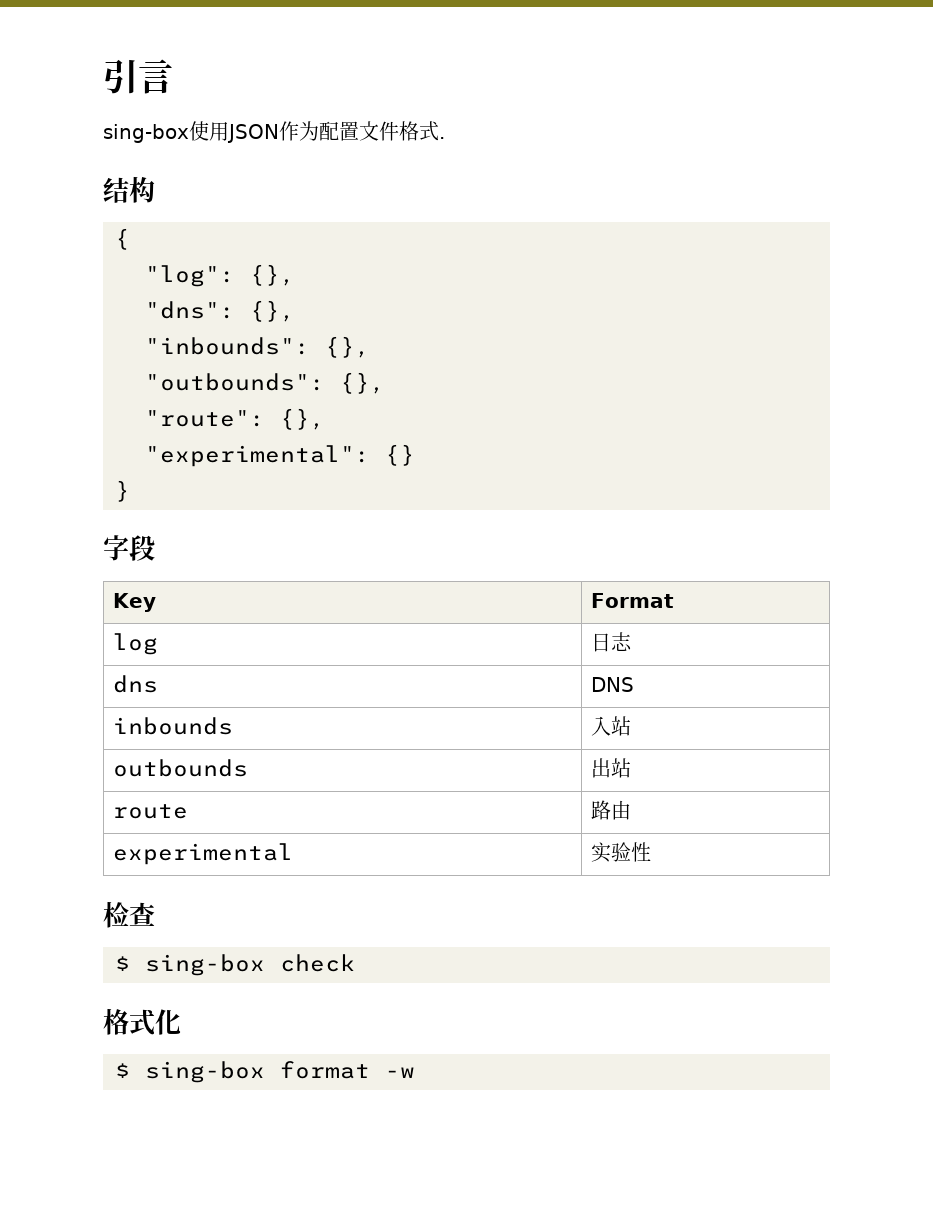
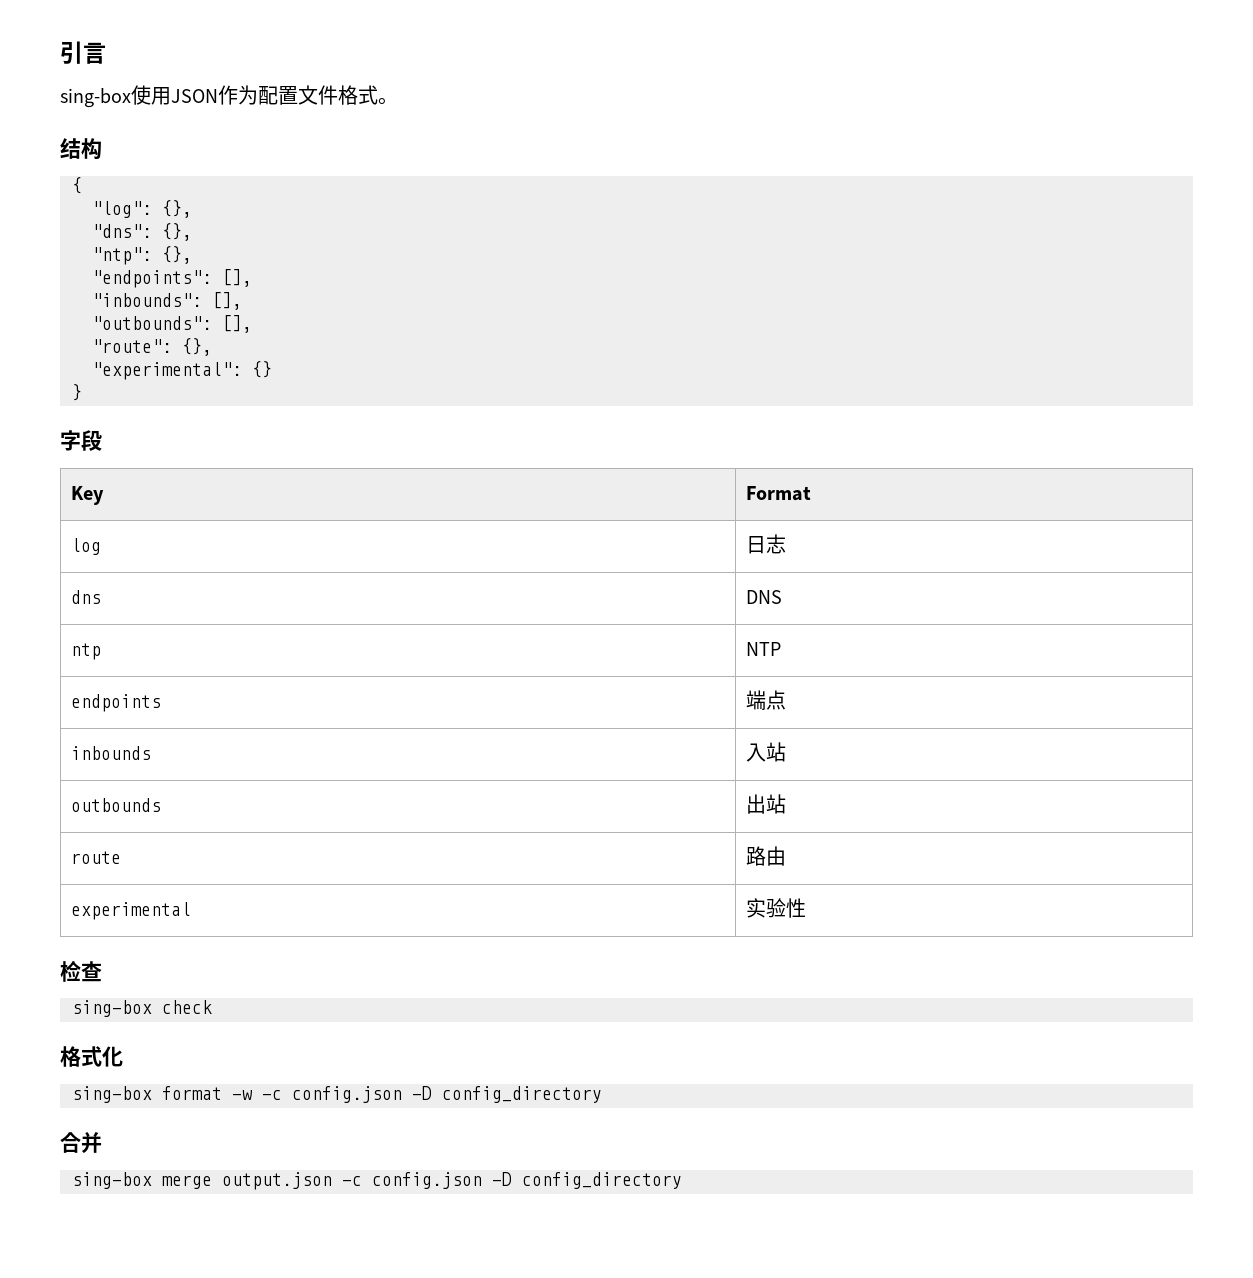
[439,137,445,139] . -> [378,97,398,105] 。
[145,336,370,358] "inbounds": {}, -> [92,246,192,265] [92,269,252,288] [92,292,242,310] "ntp": {}, // "endpoints": [], // "inbounds": [],
[340,372,385,394] {}, -> [222,315,252,333] [],
(634, 684) none -> [70,643,101,660] [745,642,781,656] [70,694,161,712] [745,690,786,710] // ntp | NTP // endpoints | 端点
[115,956,130,971] $ -> (102, 971) none
[115,1063,130,1078] $ -> (123, 1056) none
(415, 1072) none -> [262,1086,602,1103] [60,1132,102,1154] [72,1172,682,1190] -c config.json -D config_directory // 合并 // sing-box merge output.json -c config.json -D config_directory

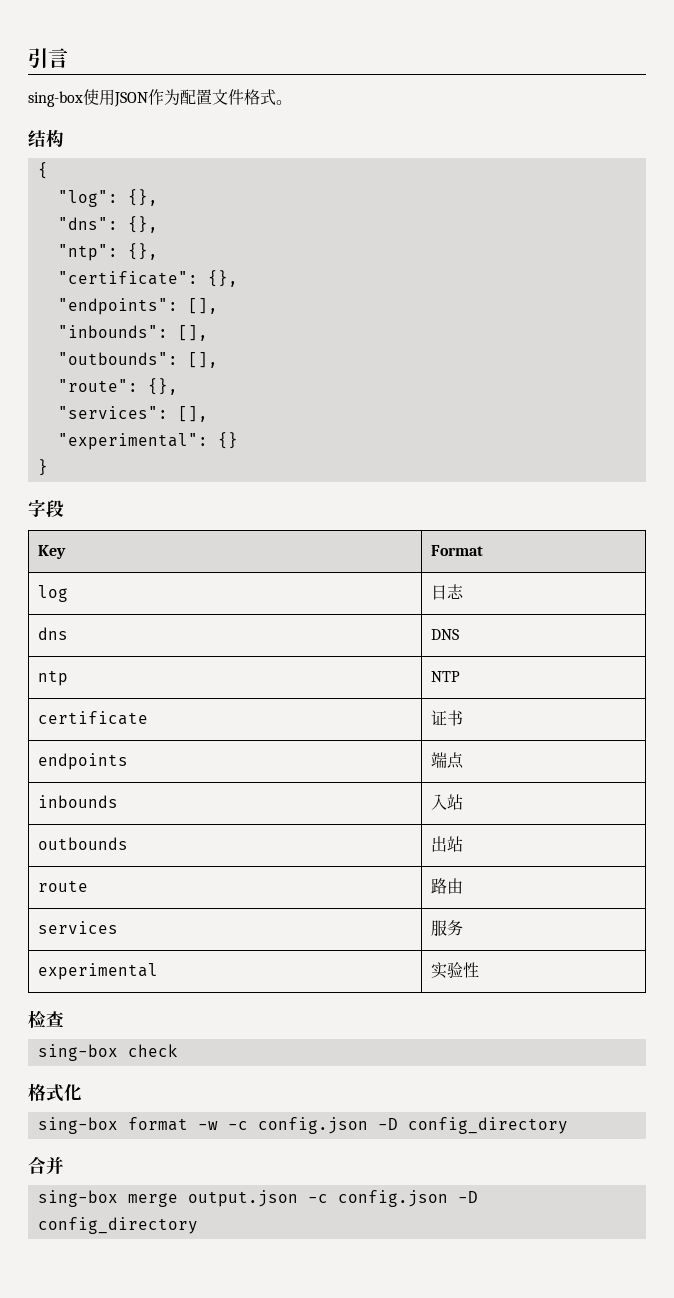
(192, 255) none -> [57,270,238,287] // "certificate": {},
(212, 347) none -> [57,406,208,422] // "services": [],
(781, 649) none -> [37,711,148,725] [430,710,463,726] // certificate | 证书
(786, 856) none -> [37,921,118,934] [430,920,463,936] // services | 服务

